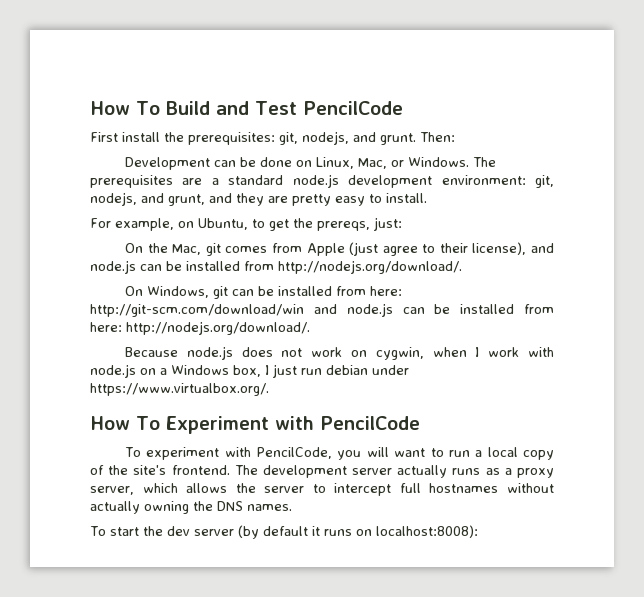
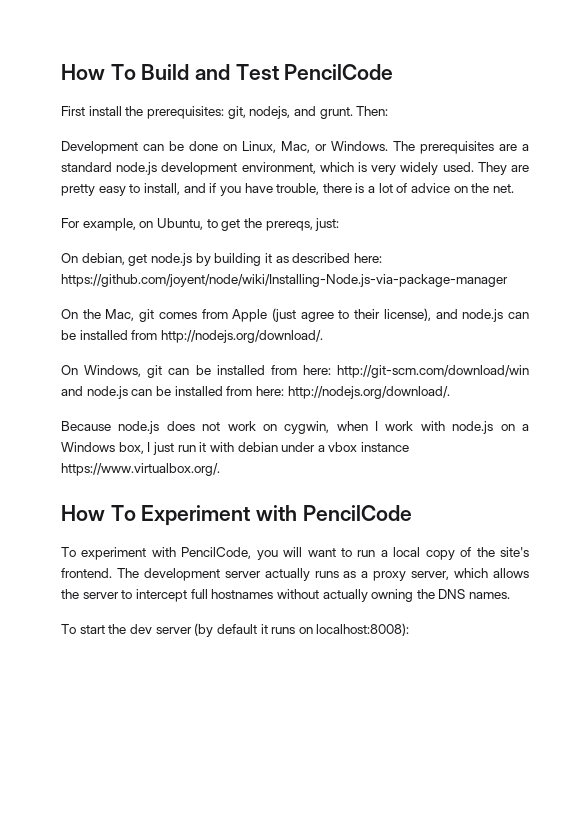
[441,175,554,188] [90,192,427,206] environment: git, nodejs, and grunt, and they are pretty easy to install. -> [241,162,529,175] [61,183,514,196] environment, which is very widely used. They are pretty easy to install, and if you have trouble, there is a lot of advice on the net.
(402, 224) none -> [61,253,382,266] [61,274,508,287] // On debian, get node.js by building it as described here: https://github.com/joyent/node/wiki/Installing-Node.js-via-package-manager
[326,365,409,375] debian under -> [199,442,410,452] it with debian under a vbox instance

